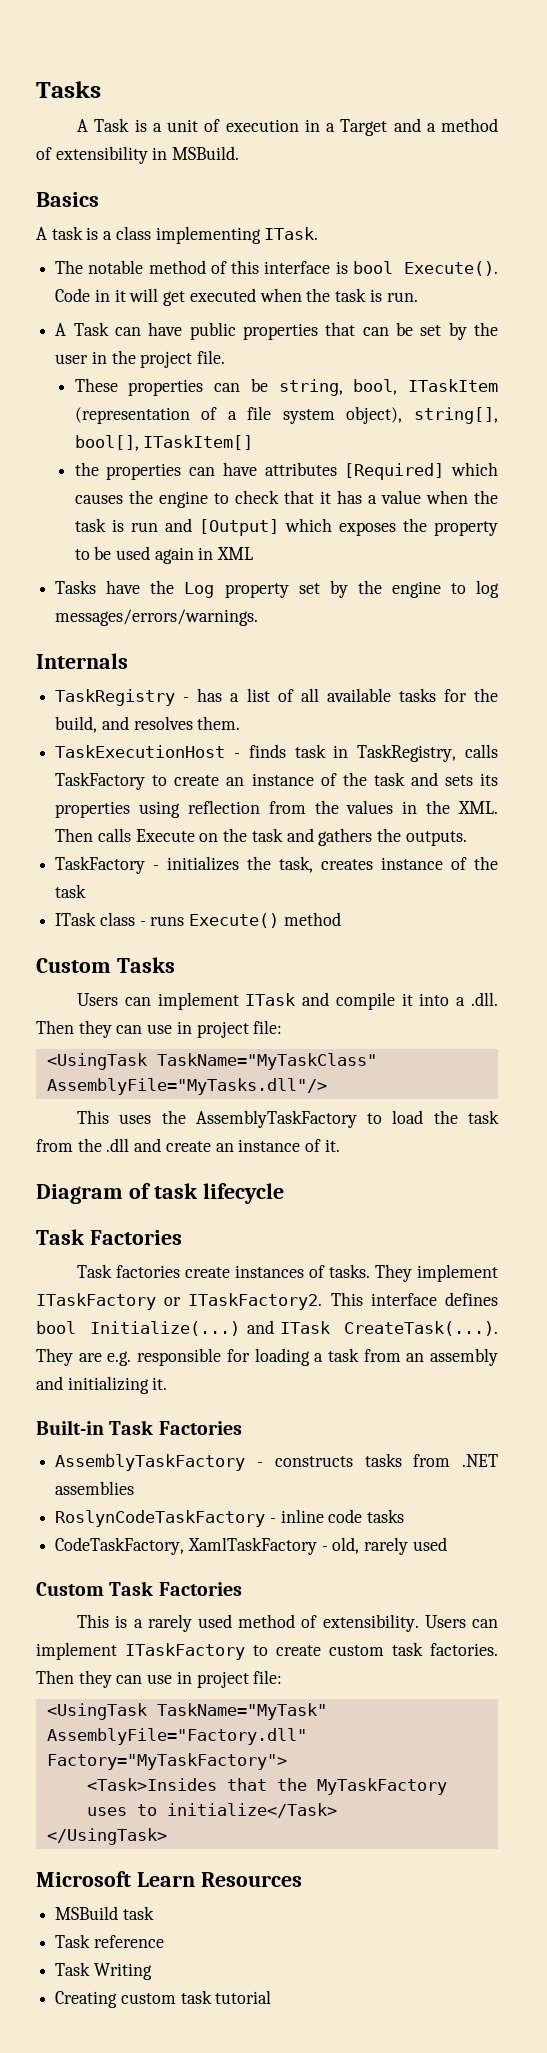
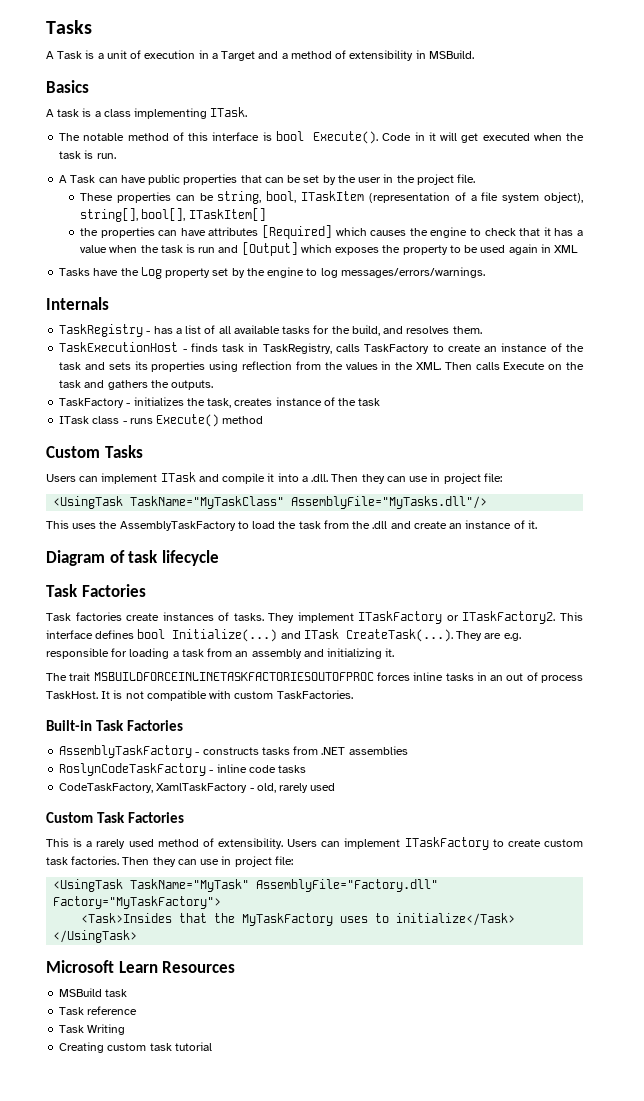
(168, 1383) none -> [46,672,584,683] [46,690,353,701] // The trait MSBUILDFORCEINLINETASKFACTORIESOUTOFPROC forces inline tasks in an out of process TaskHost. It is not compatible with custom TaskFactories.

